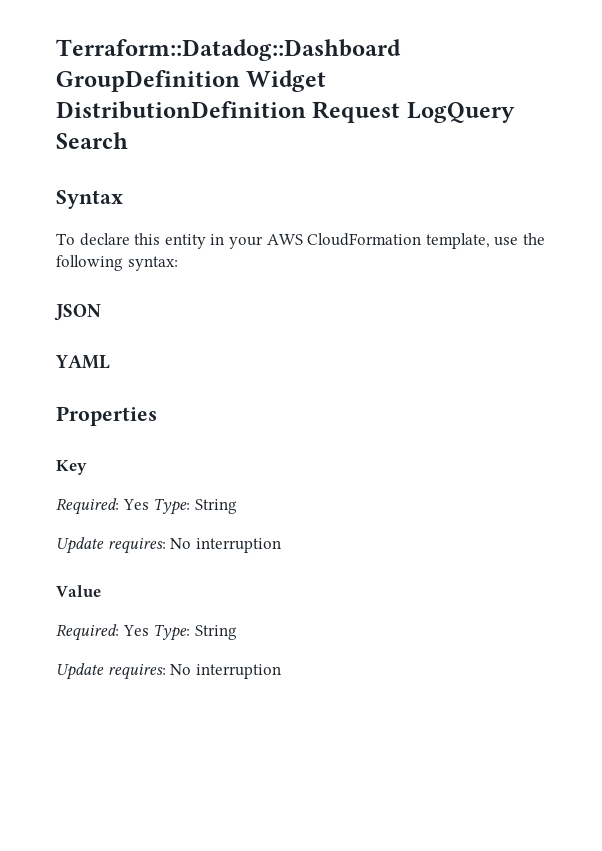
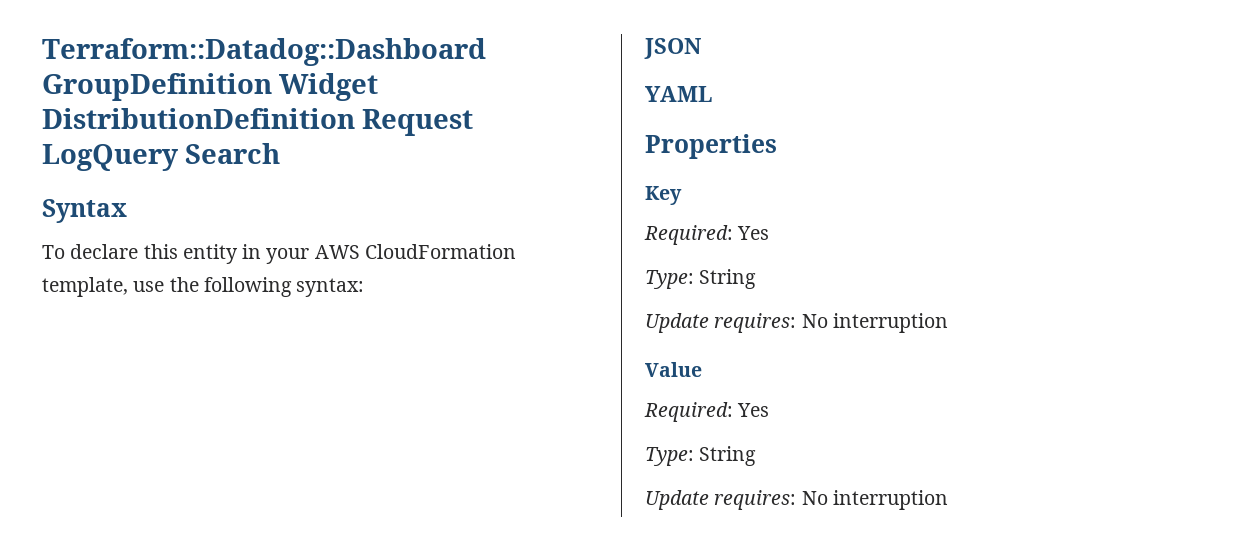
(149, 504) none -> (770, 233) //
(149, 630) none -> (770, 410) //

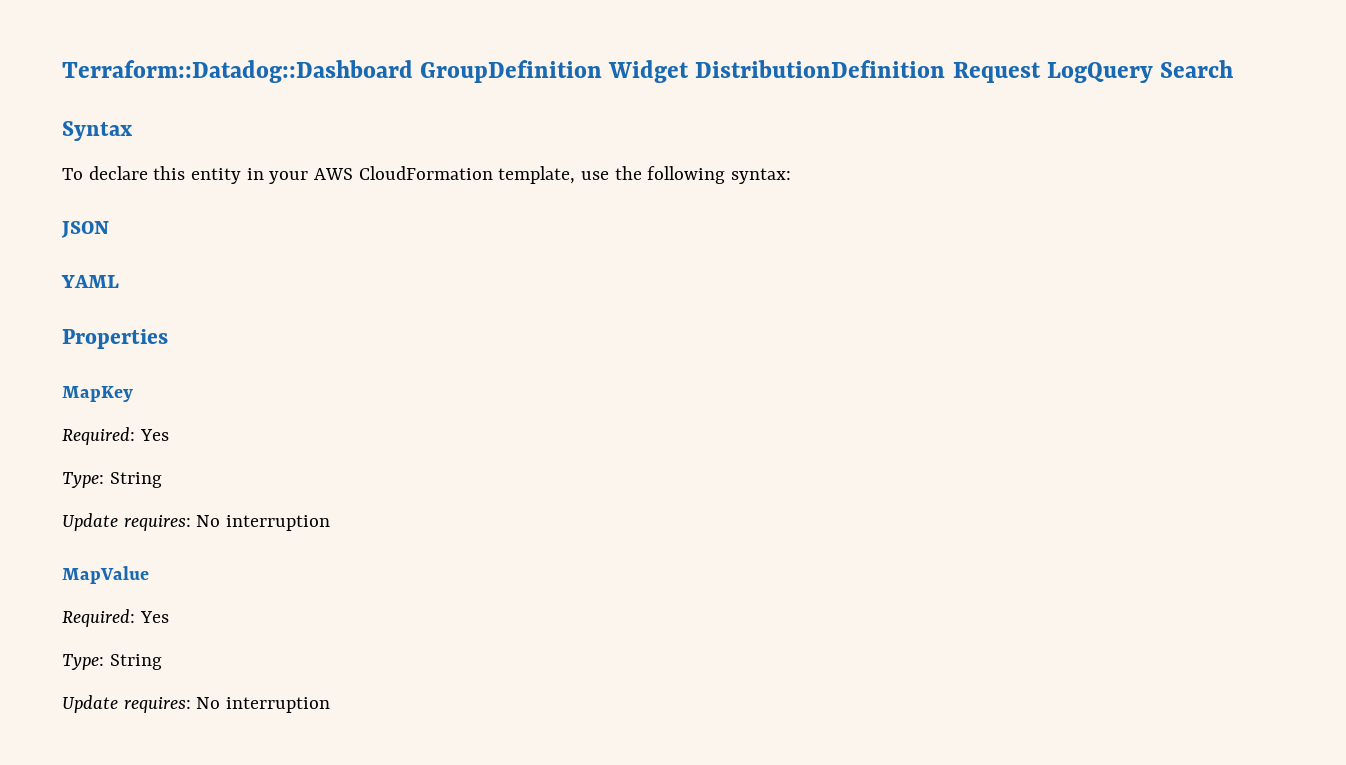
[645,186,682,205] Key -> [62,386,133,402] MapKey
[645,362,702,377] Value -> [62,566,149,584] MapValue

